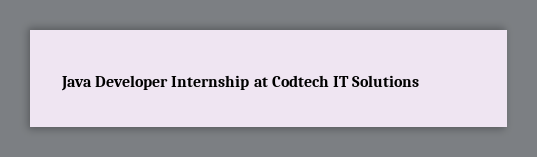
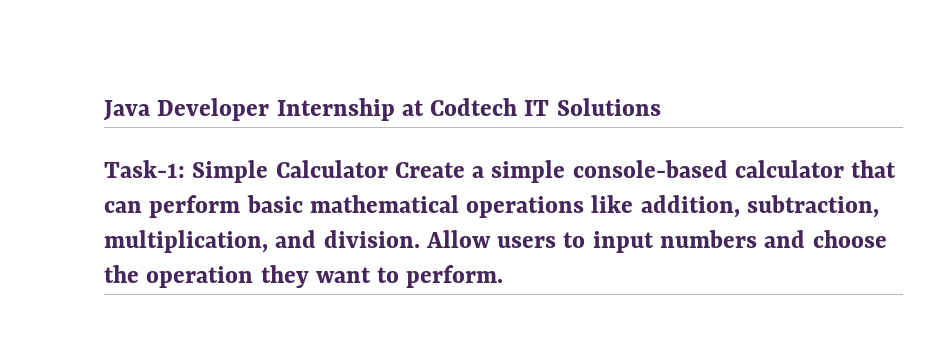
(420, 81) none -> [104,160,897,183] [104,195,880,218] [104,230,887,253] [104,265,504,288] // Task-1: Simple Calculator Create a simple console-based calculator that can perform basic mathematical operations like addition, subtraction, multiplication, and division. Allow users to input numbers and choose the operation they want to perform.

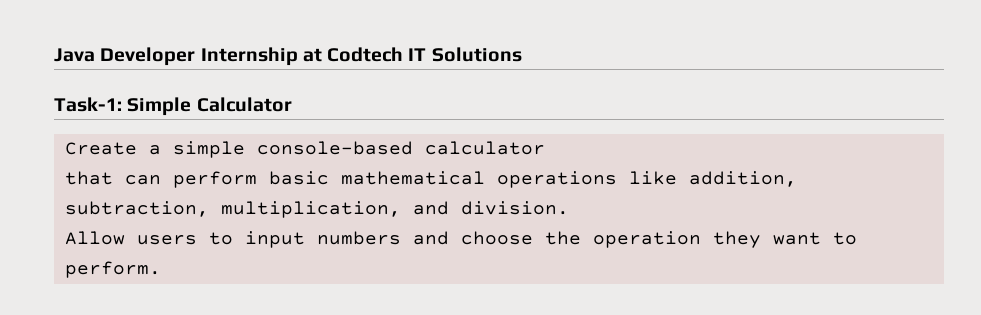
(388, 169) none -> (292, 104) //
(845, 169) none -> (545, 148) //
(420, 239) none -> (569, 208) //

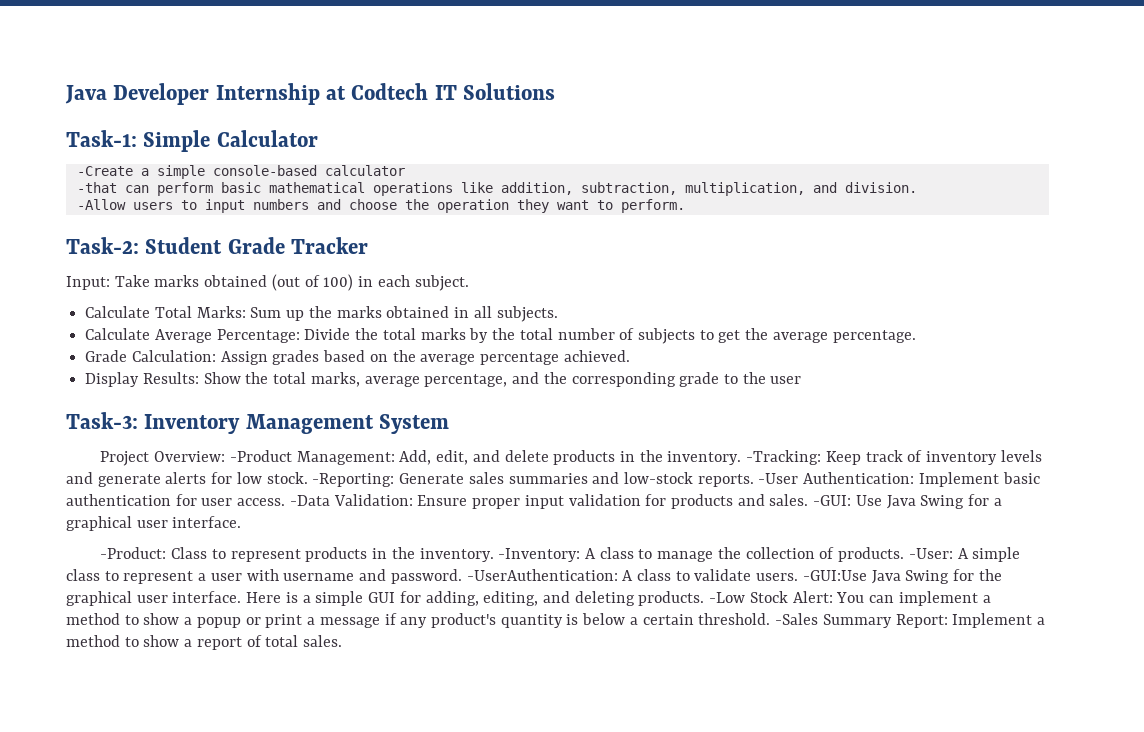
[64,142,137,155] Create -> [76,166,133,176] -Create
[64,171,113,185] that -> [76,182,117,193] -that
[64,231,125,245] Allow -> [76,199,126,210] -Allow
(161, 269) none -> [66,237,369,254] [66,274,469,291] [85,306,558,322] [85,328,916,344] [85,350,630,365] [85,372,802,387] [66,412,450,434] [100,450,1042,466] [66,472,1040,487] [66,494,1002,509] [66,516,242,531] [100,547,1021,562] [66,569,1002,584] [66,591,991,606] [66,613,1045,628] [66,635,343,650] // Task-2: Student Grade Tracker // Input: Take marks obtained (out of 100) in each subject. // Calculate Total Marks: Sum up the marks obtained in all subjects. // Calculate Average Percentage: Divide the total marks by the total number of subjects to get the average percentage. // Grade Calculation: Assign grades based on the average percentage achieved. // Display Results: Show the total marks, average percentage, and the corresponding grade to the user // Task-3: Inventory Management System // Project Overview: -Product Management: Add, edit, and delete products in the inventory. -Tracking: Keep track of inventory levels and generate alerts for low stock. -Reporting: Generate sales summaries and low-stock reports. -User Authentication: Implement basic authentication for user access. -Data Validation: Ensure proper input validation for products and sales. -GUI: Use Java Swing for a graphical user interface. // -Product: Class to represent products in the inventory. -Inventory: A class to manage the collection of products. -User: A simple class to represent a user with username and password. -UserAuthentication: A class to validate users. -GUI:Use Java Swing for the graphical user interface. Here is a simple GUI for adding, editing, and deleting products. -Low Stock Alert: You can implement a method to show a popup or print a message if any product's quantity is below a certain threshold. -Sales Summary Report: Implement a method to show a report of total sales.

